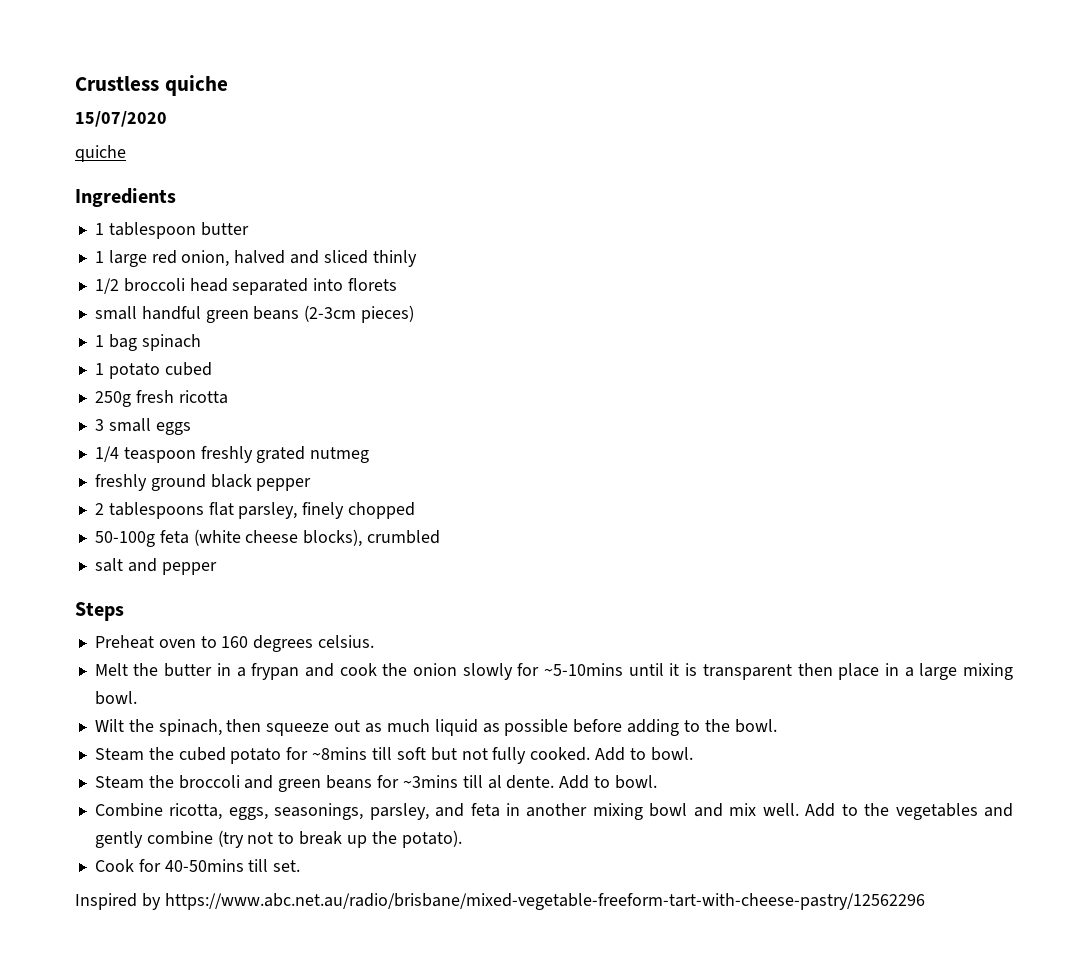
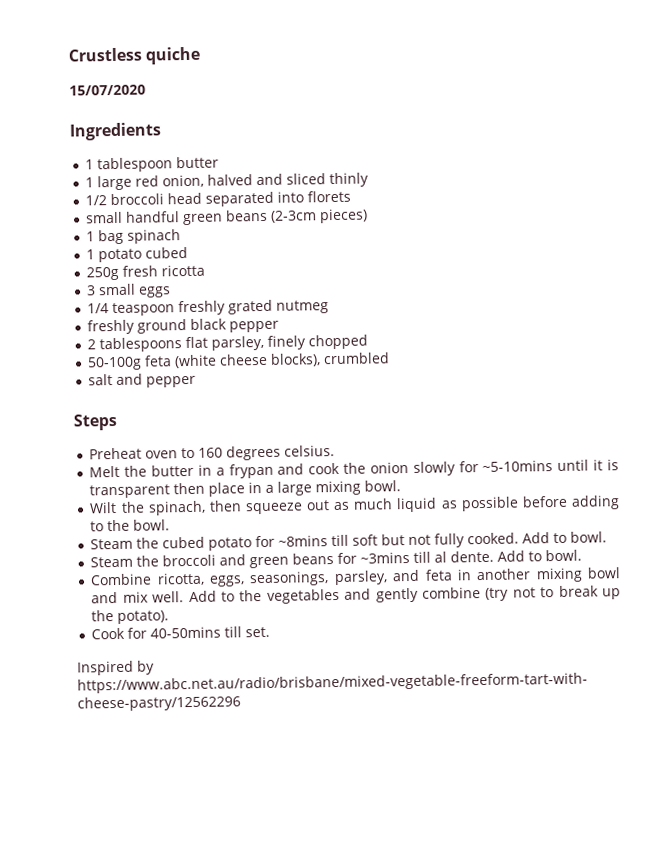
[75,145,126,162] // quiche -> (146, 90) none

